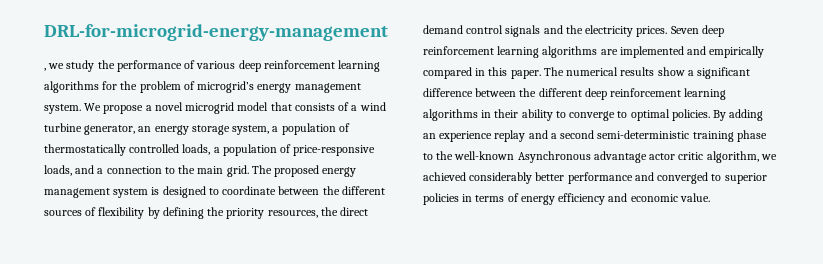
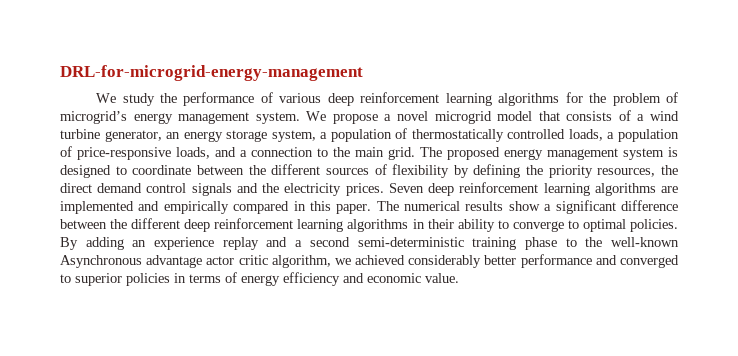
[44,63,65,71] , we -> [96,93,117,103] We

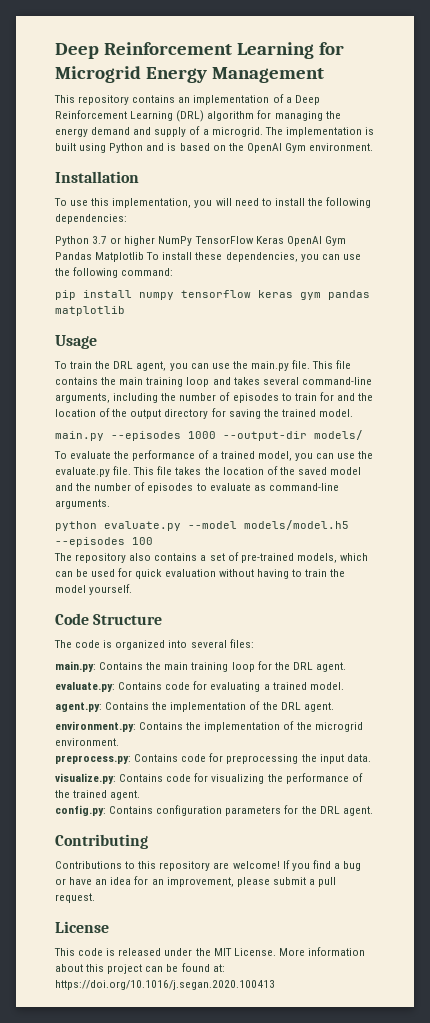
[60,65,363,81] [96,92,678,106] [60,110,679,124] [60,128,679,142] [60,146,678,160] [60,164,678,178] [60,182,678,196] [60,200,678,214] [60,218,678,232] [60,237,679,250] [60,254,679,268] [60,272,459,286] DRL-for-microgrid-energy-management // We study the performance of various deep reinforcement learning algorithms for the problem of microgrid’s energy management system. We propose a novel microgrid model that consists of a wind turbine generator, an energy storage system, a population of thermostatically controlled loads, a population of price-responsive loads, and a connection to the main grid. The proposed energy management system is designed to coordinate between the different sources of flexibility by defining the priority resources, the direct demand control signals and the electricity prices. Seven deep reinforcement learning algorithms are implemented and empirically compared in this paper. The numerical results show a significant difference between the different deep reinforcement learning algorithms in their ability to converge to optimal policies. By adding an experience replay and a second semi-deterministic training phase to the well-known Asynchronous advantage actor critic algorithm, we achieved considerably better performance and converged to superior policies in terms of energy efficiency and economic value. -> [55,42,344,59] [55,66,324,83] [54,94,320,105] [55,110,341,122] [55,126,374,137] [55,143,374,153] [55,171,139,183] [54,197,372,208] [55,214,127,224] [55,236,346,246] [55,252,361,262] [55,267,174,278] [55,290,370,300] [55,306,125,316] [55,335,97,349] [54,360,352,371] [55,377,372,387] [55,392,374,403] [55,408,353,419] [55,430,363,441] [54,450,374,461] [55,466,362,477] [55,482,339,493] [55,499,110,509] [55,520,349,531] [55,537,153,547] [54,552,368,563] [55,568,346,579] [55,584,133,595] [55,613,163,625] [54,639,254,650] [55,661,346,672] [55,681,344,692] [55,701,334,712] [55,721,363,732] [55,738,119,746] [55,753,371,764] [55,773,363,784] [55,790,141,800] [55,805,373,816] [55,834,148,849] [55,860,362,871] [55,876,337,887] [55,893,95,903] [55,921,109,933] [54,947,365,956] [55,963,225,974] [55,980,275,990] Deep Reinforcement Learning for Microgrid Energy Management // This repository contains an implementation of a Deep Reinforcement Learning (DRL) algorithm for managing the energy demand and supply of a microgrid. The implementation is built using Python and is based on the OpenAI Gym environment. // Installation // To use this implementation, you will need to install the following dependencies: // Python 3.7 or higher NumPy TensorFlow Keras OpenAI Gym Pandas Matplotlib To install these dependencies, you can use the following command: // pip install numpy tensorflow keras gym pandas matplotlib // Usage // To train the DRL agent, you can use the main.py file. This file contains the main training loop and takes several command-line arguments, including the number of episodes to train for and the location of the output directory for saving the trained model. // main.py --episodes 1000 --output-dir models/ // To evaluate the performance of a trained model, you can use the evaluate.py file. This file takes the location of the saved model and the number of episodes to evaluate as command-line arguments. // python evaluate.py --model models/model.h5 --episodes 100 // The repository also contains a set of pre-trained models, which can be used for quick evaluation without having to train the model yourself. // Code Structure // The code is organized into several files: // main.py: Contains the main training loop for the DRL agent. // evaluate.py: Contains code for evaluating a trained model. // agent.py: Contains the implementation of the DRL agent. // environment.py: Contains the implementation of the microgrid environment. // preprocess.py: Contains code for preprocessing the input data. // visualize.py: Contains code for visualizing the performance of the trained agent. // config.py: Contains configuration parameters for the DRL agent. // Contributing // Contributions to this repository are welcome! If you find a bug or have an idea for an improvement, please submit a pull request. // License // This code is released under the MIT License. More information about this project can be found at: https://doi.org/10.1016/j.segan.2020.100413

